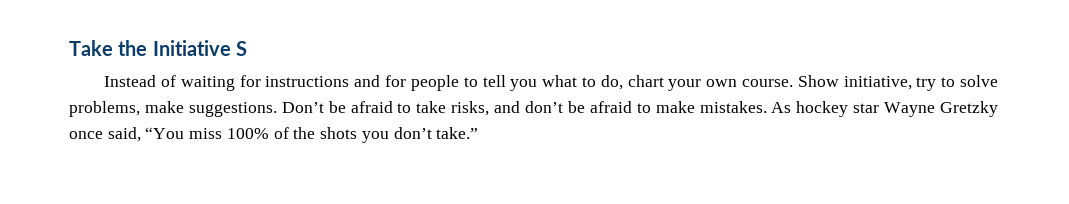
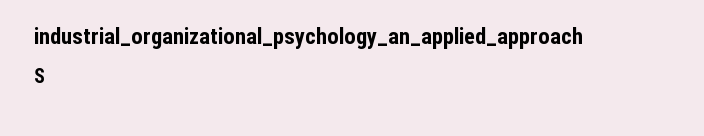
[69,40,248,56] [104,75,998,91] [69,101,998,117] [69,127,479,143] Take the Initiative S // Instead of waiting for instructions and for people to tell you what to do, chart your own course. Show initiative, try to solve problems, make suggestions. Don’t be afraid to take risks, and don’t be afraid to make mistakes. As hockey star Wayne Gretzky once said, “You miss 100% of the shots you don’t take.” -> [34,27,583,49] [34,68,45,83] industrial_organizational_psychology_an_applied_approach // S

